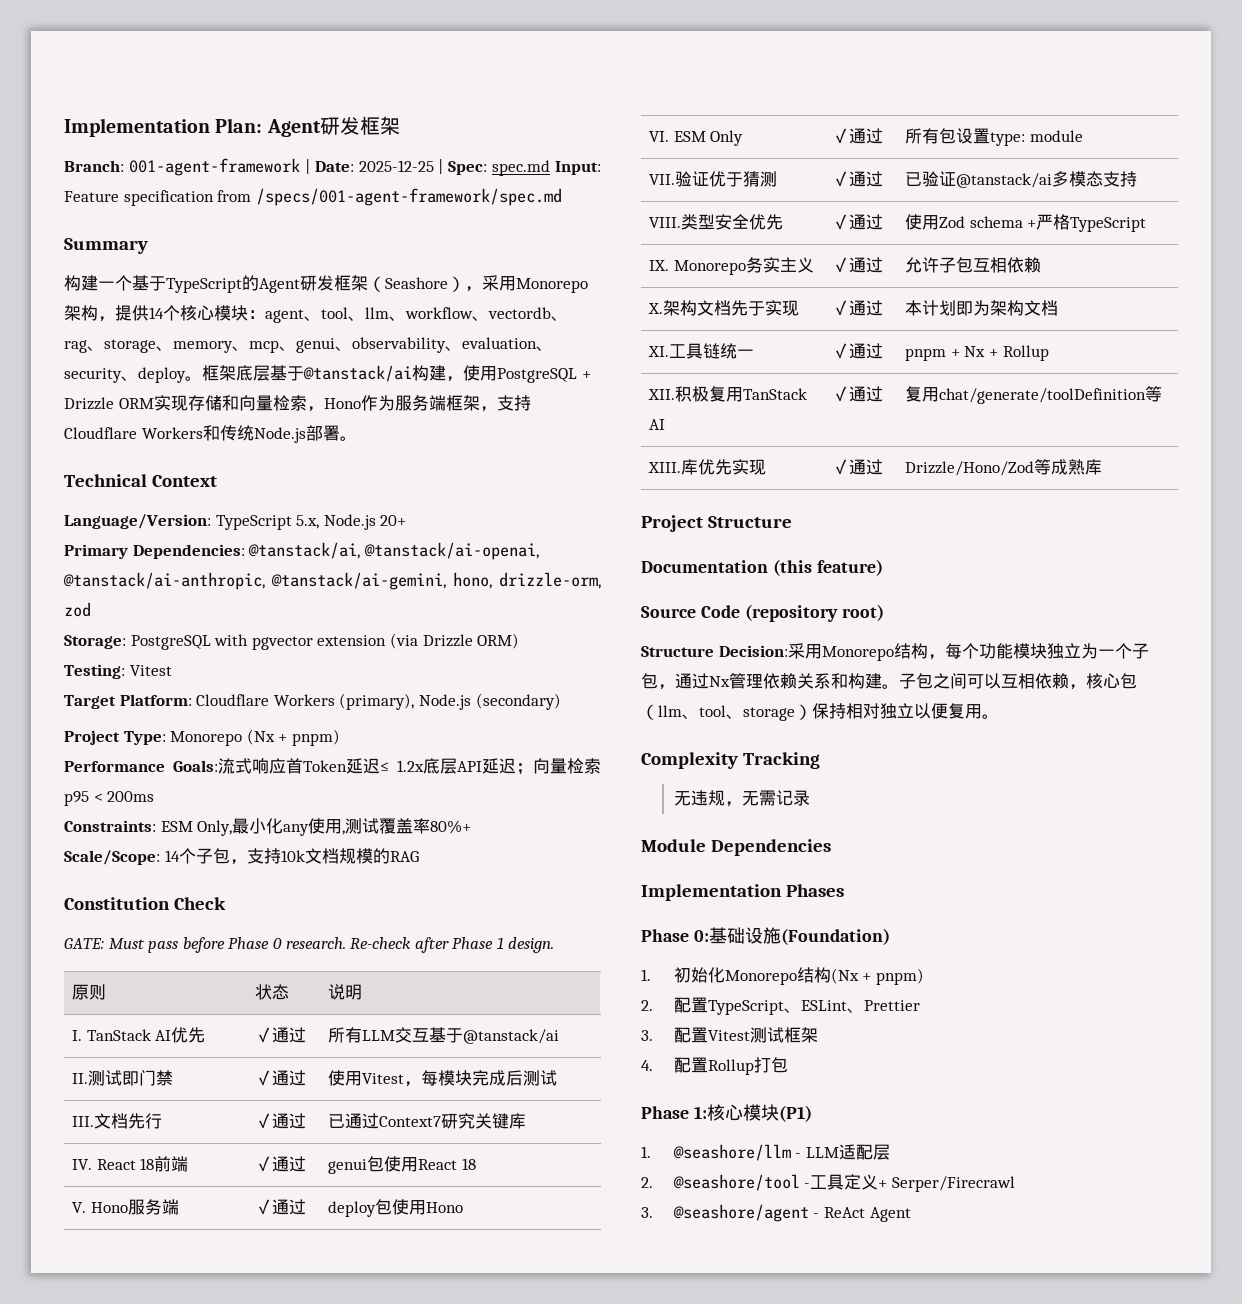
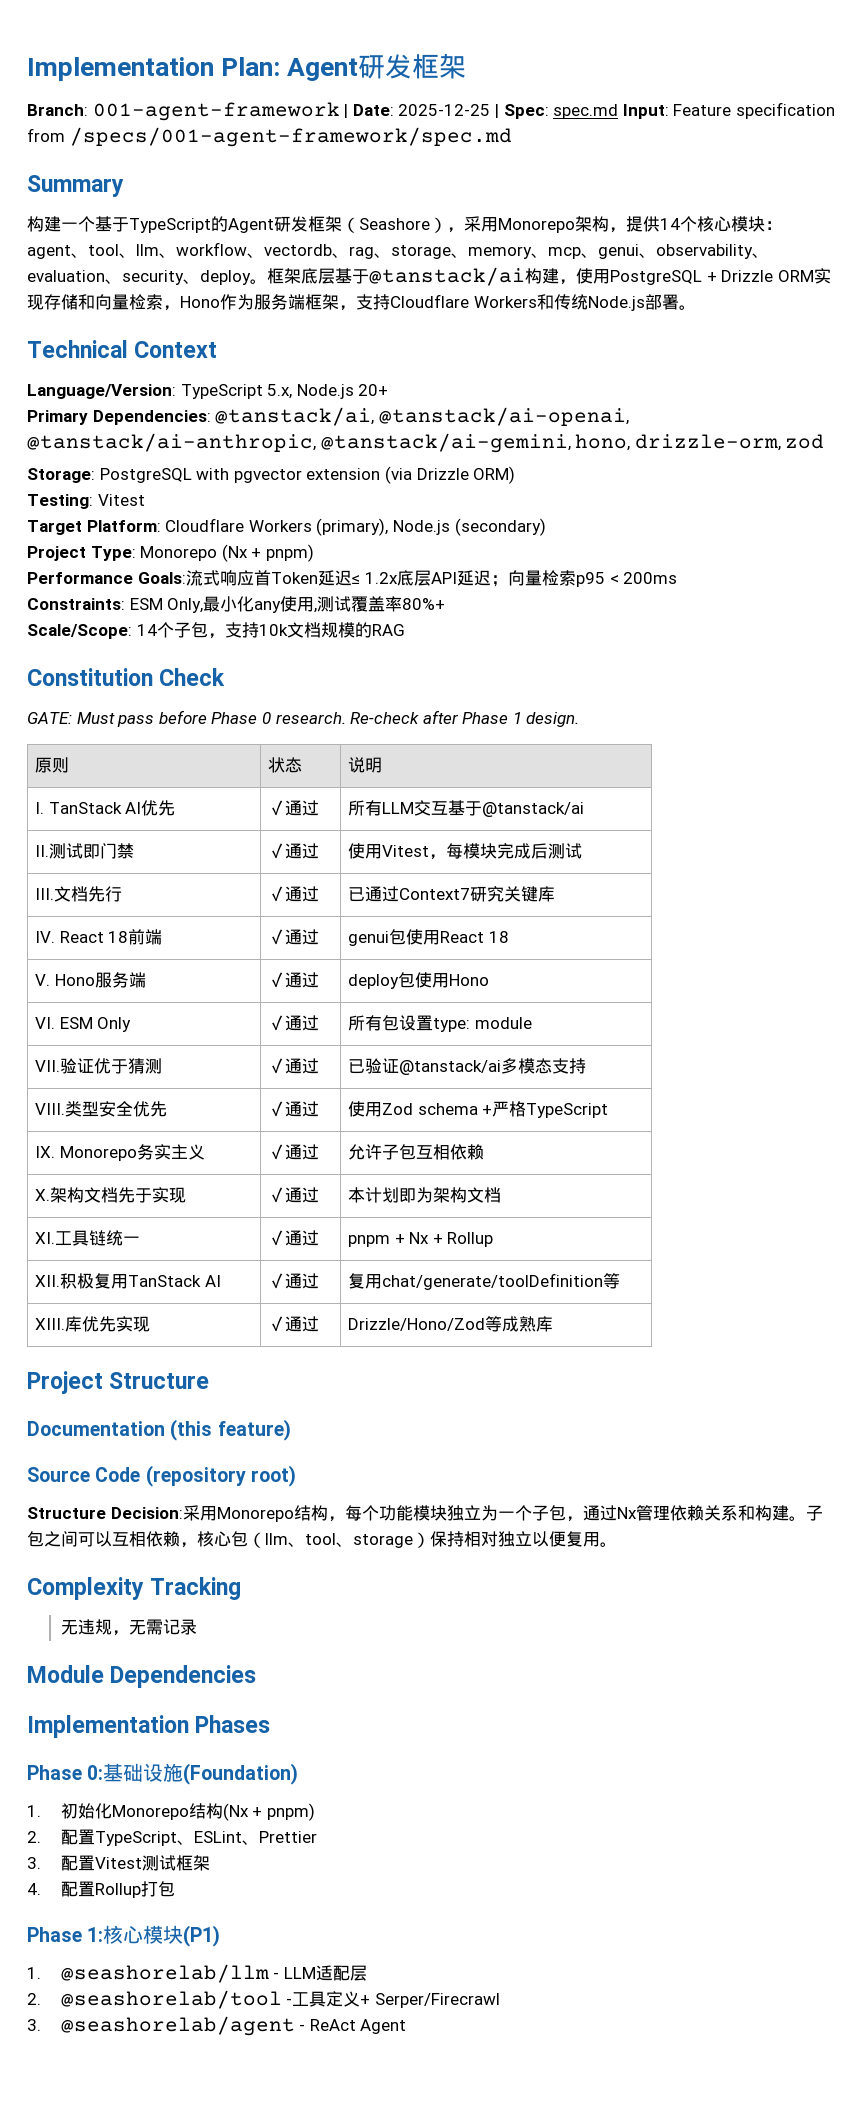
[672,1144,791,1161] @seashore/llm -> [60,1964,269,1983] @seashorelab/llm
[672,1174,800,1191] @seashore/tool -> [60,1990,282,2009] @seashorelab/tool
[672,1204,809,1222] @seashore/agent -> [60,2016,295,2036] @seashorelab/agent

